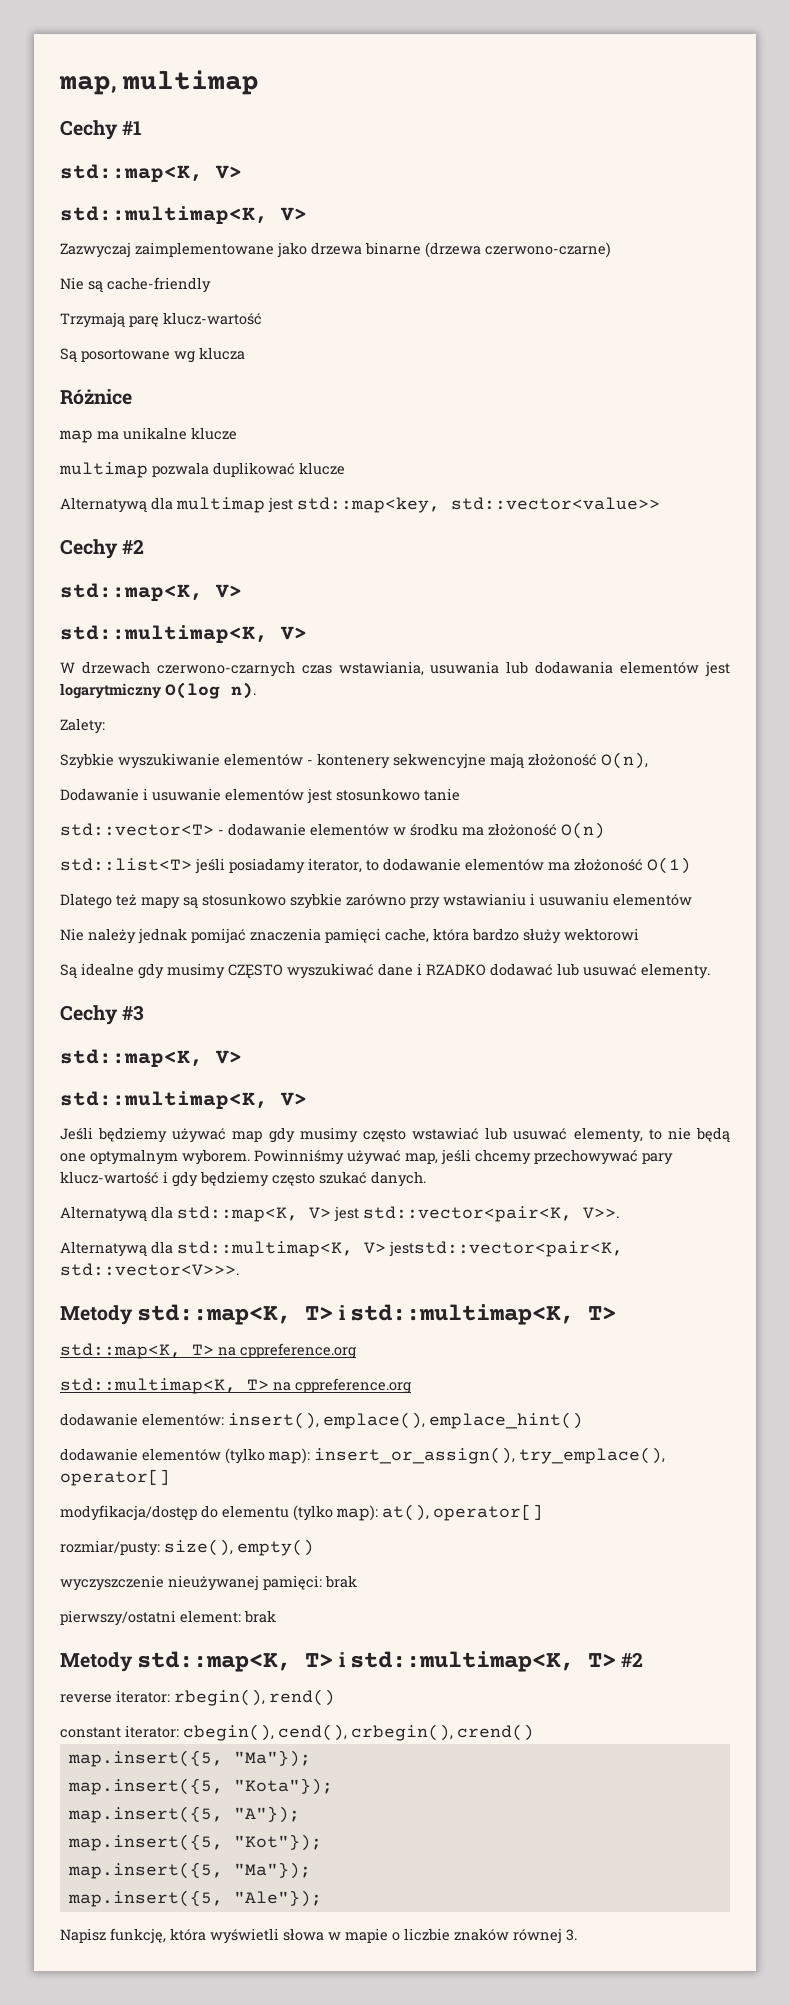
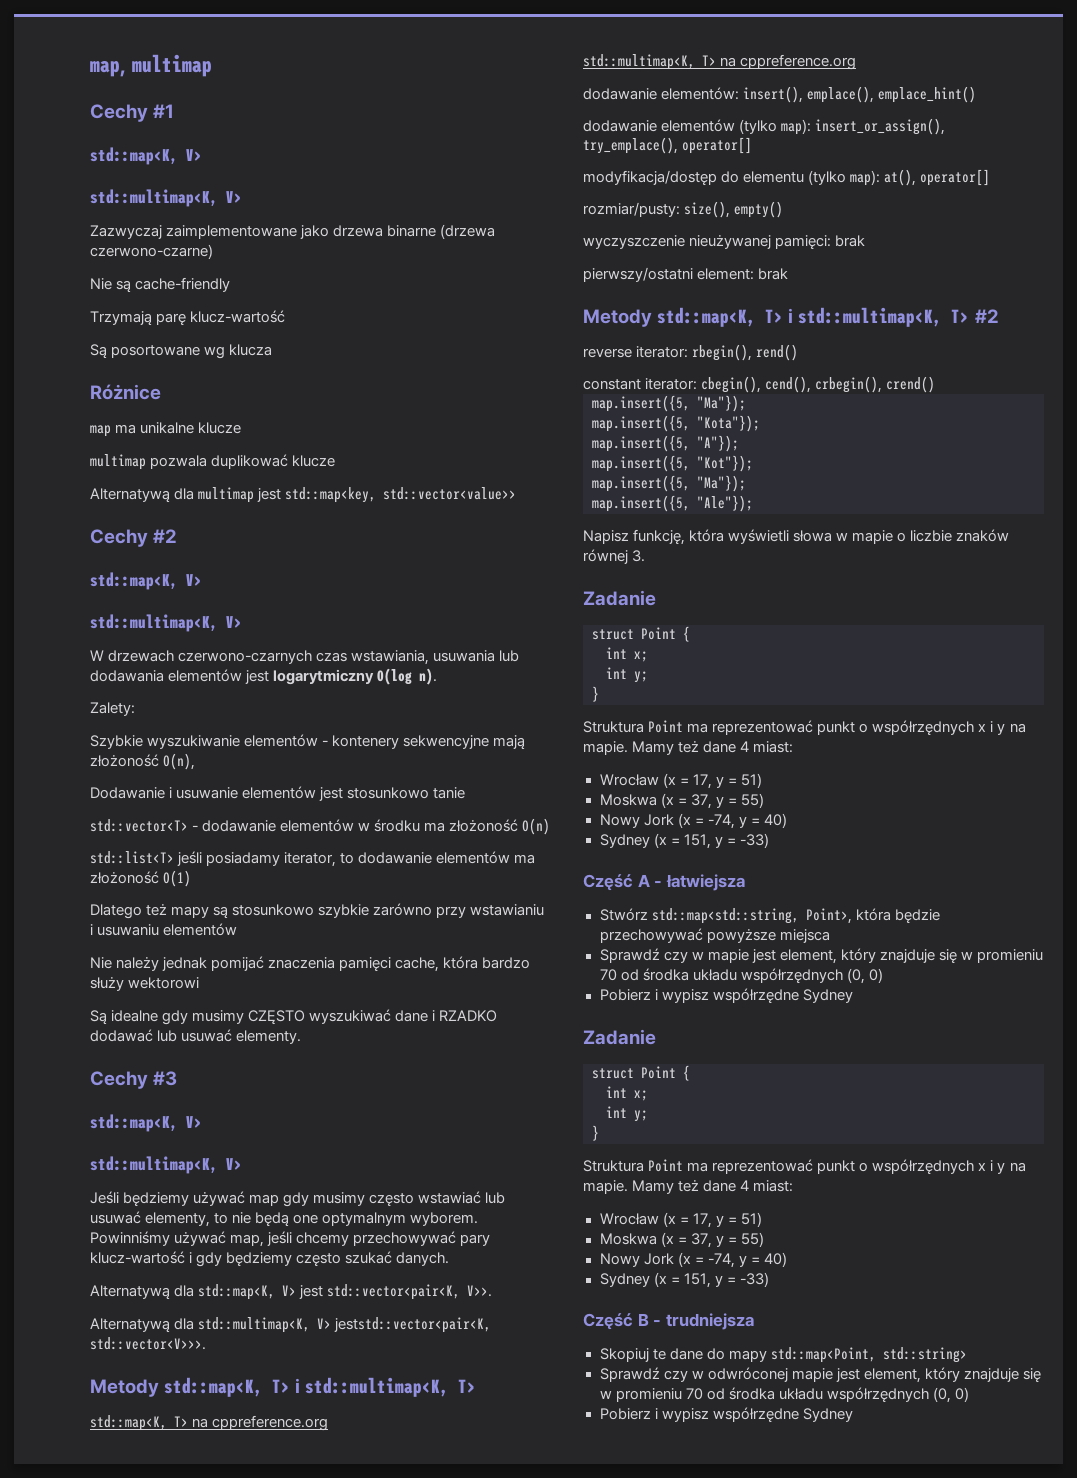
(577, 1935) none -> [583,590,656,606] [592,626,690,642] [606,647,648,662] [606,667,648,683] [592,686,599,702] [583,720,1026,736] [583,741,794,755] [599,773,762,789] [599,793,764,809] [599,813,787,829] [599,833,769,849] [583,874,745,891] [599,908,940,924] [599,928,830,943] [599,948,1043,964] [599,968,883,984] [599,988,853,1004] [583,1029,656,1045] [592,1065,690,1081] [606,1086,648,1101] [606,1106,648,1122] [592,1125,599,1141] [583,1159,1026,1175] [583,1180,794,1194] [599,1212,762,1228] [599,1232,764,1248] [599,1252,787,1268] [599,1272,769,1288] [583,1313,754,1330] [599,1347,967,1363] [599,1367,1041,1383] [599,1387,969,1403] [599,1407,853,1423] // Zadanie // struct Point { // int x; // int y; // } // Struktura Point ma reprezentować punkt o współrzędnych x i y na mapie. Mamy też dane 4 miast: // Wrocław (x = 17, y = 51) // Moskwa (x = 37, y = 55) // Nowy Jork (x = -74, y = 40) // Sydney (x = 151, y = -33) // Część A - łatwiejsza // Stwórz std::map<std::string, Point>, która będzie przechowywać powyższe miejsca // Sprawdź czy w mapie jest element, który znajduje się w promieniu 70 od środka układu współrzędnych (0, 0) // Pobierz i wypisz współrzędne Sydney // Zadanie // struct Point { // int x; // int y; // } // Struktura Point ma reprezentować punkt o współrzędnych x i y na mapie. Mamy też dane 4 miast: // Wrocław (x = 17, y = 51) // Moskwa (x = 37, y = 55) // Nowy Jork (x = -74, y = 40) // Sydney (x = 151, y = -33) // Część B - trudniejsza // Skopiuj te dane do mapy std::map<Point, std::string> // Sprawdź czy w odwróconej mapie jest element, który znajduje się w promieniu 70 od środka układu współrzędnych (0, 0) // Pobierz i wypisz współrzędne Sydney

